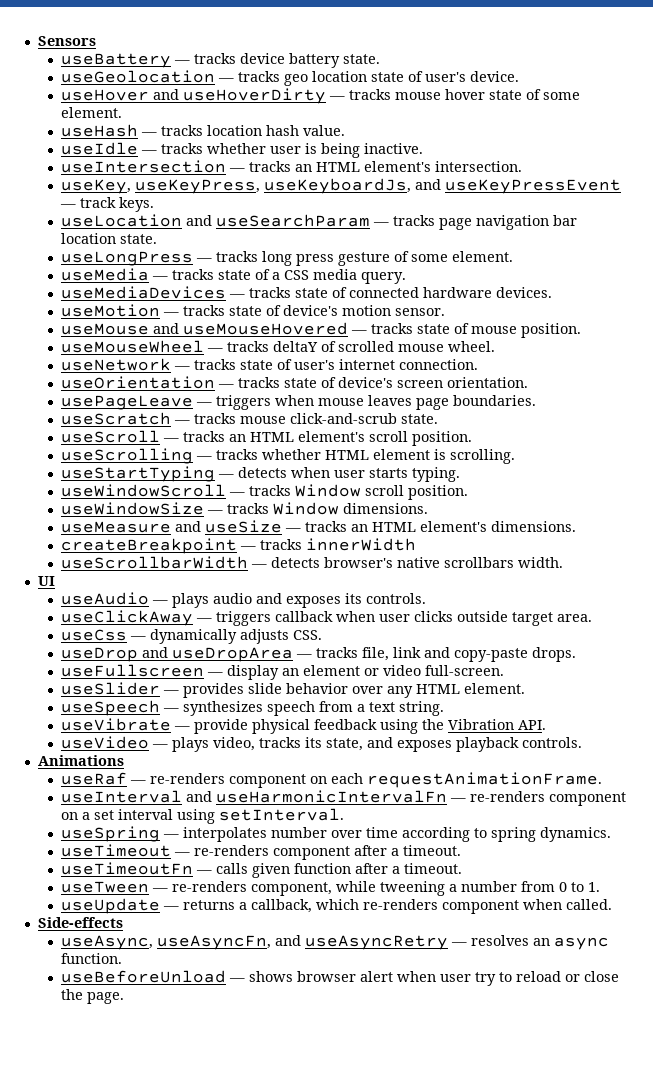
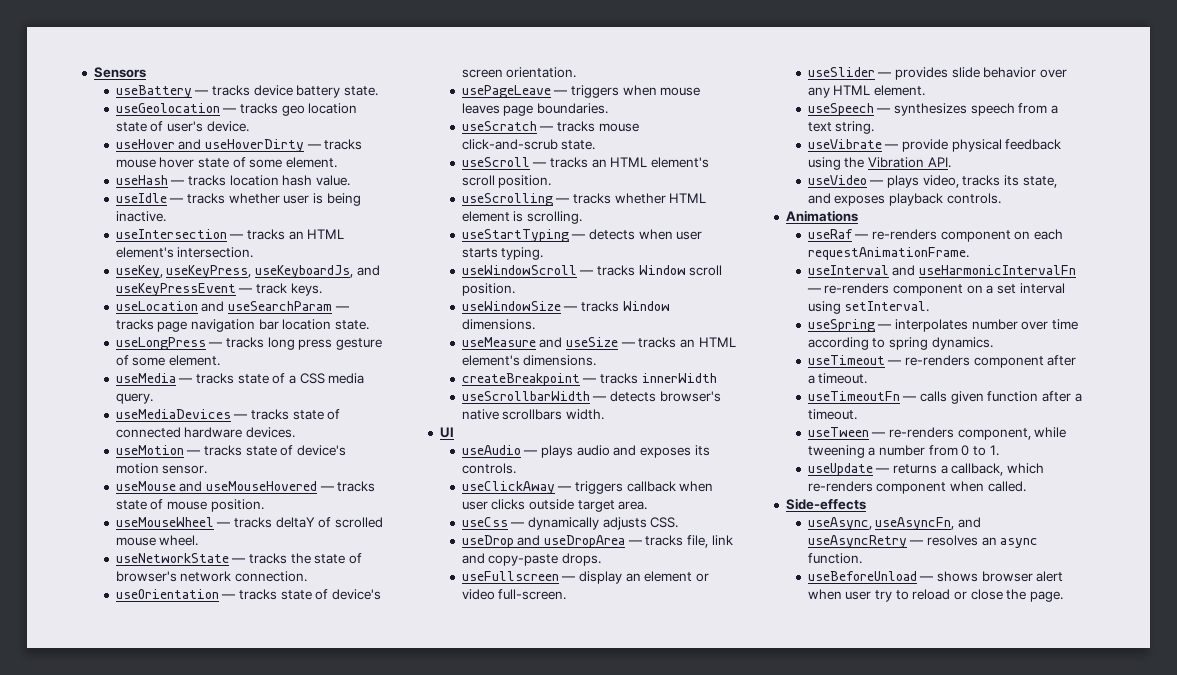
[60,358,395,371] useNetwork — tracks state of user's internet -> [115,553,362,564] [115,571,232,582] useNetworkState — tracks the state of browser's network

